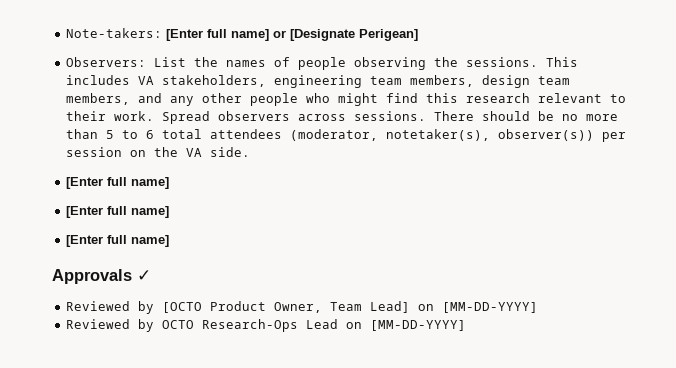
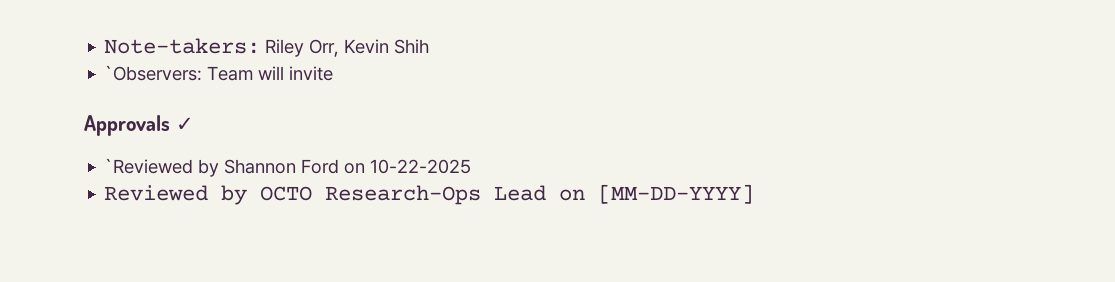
[166,29,419,41] [66,57,579,70] [66,75,571,88] [66,93,627,106] [66,111,619,124] [66,129,627,142] [66,147,251,157] [66,177,170,189] [66,206,170,218] [66,235,170,247] [52,269,151,284] [66,301,539,314] [Enter full name] or [Designate Perigean] // Observers: List the names of people observing the sessions. This includes VA stakeholders, engineering team members, design team members, and any other people who might find this research relevant to their work. Spread observers across sessions. There should be no more than 5 to 6 total attendees (moderator, notetaker(s), observer(s)) per session on the VA side. // [Enter full name] // [Enter full name] // [Enter full name] // Approvals ✓ // Reviewed by [OCTO Product Owner, Team Lead] on [MM-DD-YYYY] -> [265,39,430,57] [104,65,334,81] [84,115,194,136] [104,158,472,177] Riley Orr, Kevin Shih // `Observers: Team will invite // Approvals ✓ // `Reviewed by Shannon Ford on 10-22-2025

